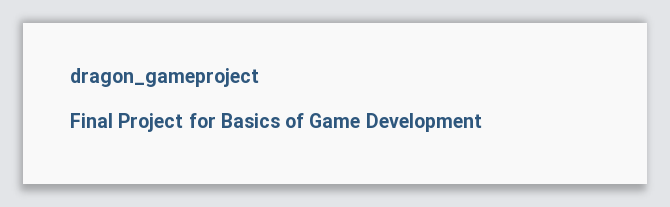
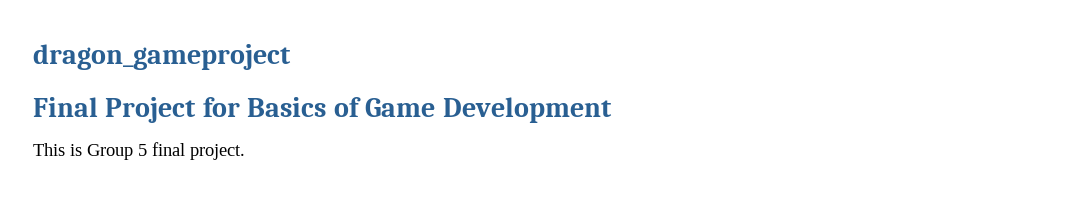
(482, 122) none -> [33,142,245,160] // This is Group 5 final project.

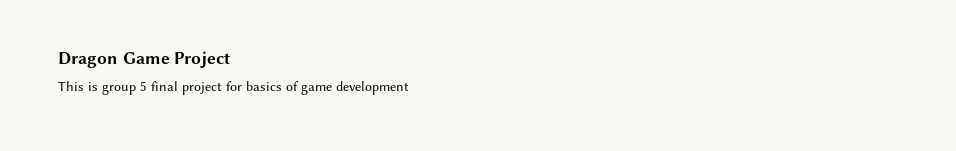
[33,44,291,70] [33,97,98,117] dragon_gameproject // Final -> [58,52,170,68] Dragon Game
[202,97,612,123] for Basics of Game Development -> (231, 59) none
[87,144,133,160] Group -> [102,84,136,95] group
[190,144,245,160] project. -> [182,81,409,95] project for basics of game development

